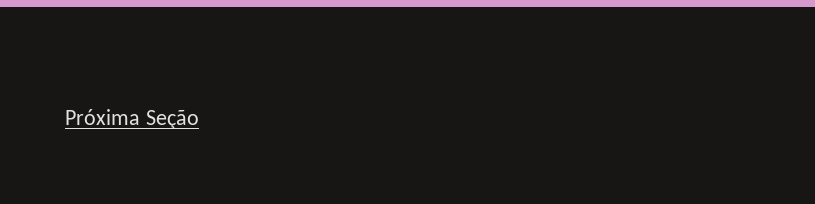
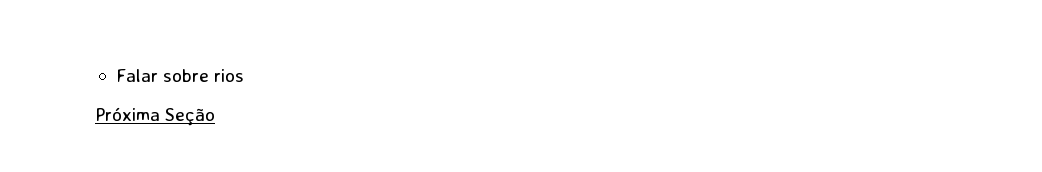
(65, 117) none -> [115,69,245,82] Falar sobre rios //

